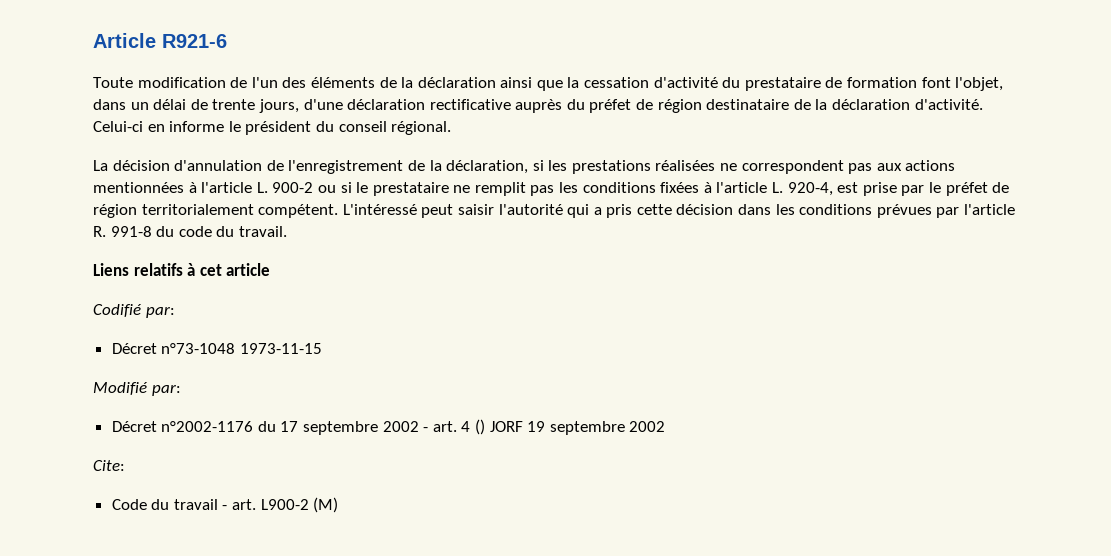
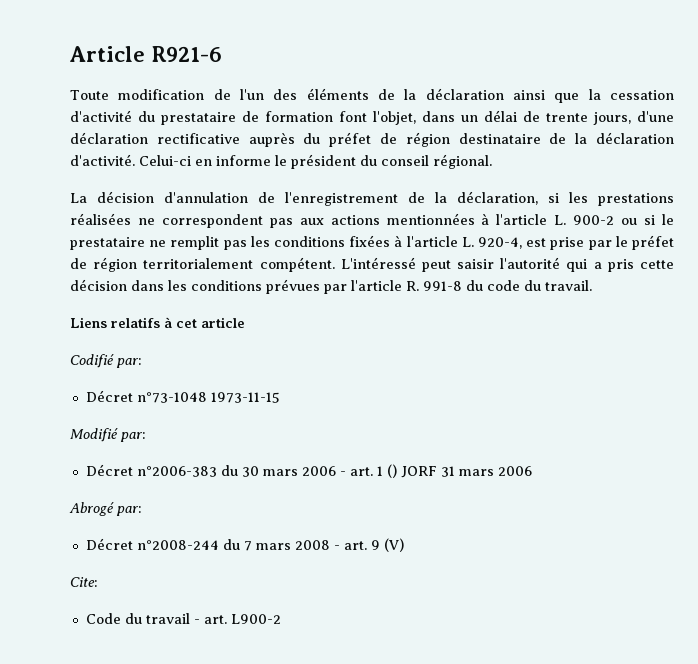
[161,421,471,435] n°2002-1176 du 17 septembre 2002 - art. 4 -> [136,465,383,477] n°2006-383 du 30 mars 2006 - art. 1
[527,421,666,435] 19 septembre 2002 -> [440,466,532,477] [69,502,142,516] [85,538,404,552] 31 mars 2006 // Abrogé par: // Décret n°2008-244 du 7 mars 2008 - art. 9 (V)
[313,497,339,513] (M) -> (281, 619) none

